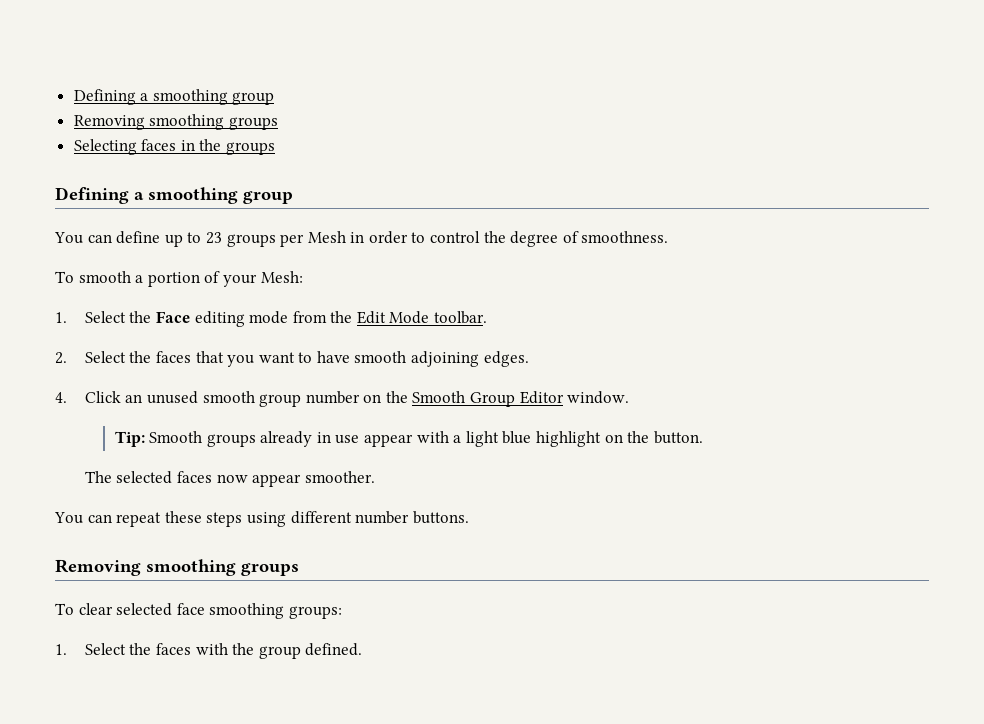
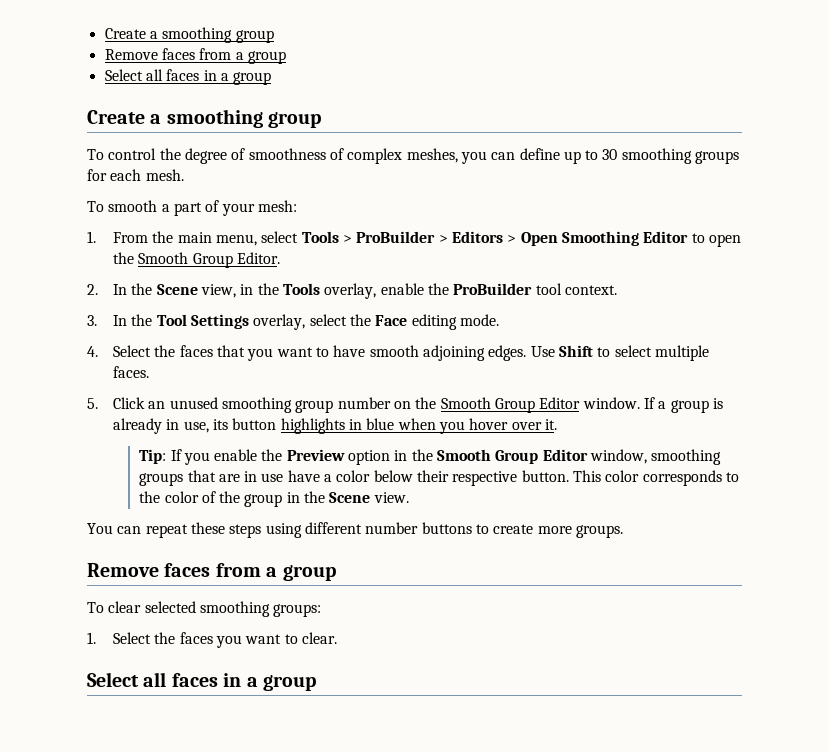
[73,89,275,105] [73,114,278,130] [73,139,276,155] [55,187,293,204] [54,231,669,247] Defining a smoothing group // Removing smoothing groups // Selecting faces in the groups // Defining a smoothing group // You can define up to 23 groups per Mesh in order to control the degree of smoothness. -> [104,27,274,43] [104,48,286,64] [104,69,272,85] [87,109,322,128] [87,148,740,164] [87,169,184,181] Create a smoothing group // Remove faces from a group // Select all faces in a group // Create a smoothing group // To control the degree of smoothness of complex meshes, you can define up to 30 smoothing groups for each mesh.
[147,272,200,287] portion -> [173,202,202,216] part
[260,271,303,283] [55,311,488,327] [55,352,67,364] Mesh: // 1. Select the Face editing mode from the Edit Mode toolbar. // 2. -> [257,200,297,212] [87,231,741,247] [113,252,281,268] [87,283,617,299] [87,314,499,330] [87,346,98,357] mesh: // 1. From the main menu, select Tools > ProBuilder > Editors > Open Smoothing Editor to open the Smooth Group Editor. // 2. In the Scene view, in the Tools overlay, enable the ProBuilder tool context. // 3. In the Tool Settings overlay, select the Face editing mode. // 4.
[55,392,67,403] // 4. -> [530,345,709,361] [113,366,150,378] [87,398,98,409] Use Shift to select multiple faces. // 5.
[202,391,255,403] smooth -> [222,397,293,413] smoothing
[114,431,703,447] [84,471,375,487] // Tip: Smooth groups already in use appear with a light blue highlight on the button. // The selected faces now appear smoother. -> [643,397,723,413] [113,418,557,434] [139,449,722,465] [139,470,739,486] [139,491,409,507] If a group is already in use, its button highlights in blue when you hover over it. // Tip: If you enable the Preview option in the Smooth Group Editor window, smoothing groups that are in use have a color below their respective button. This color corresponds to the color of the group in the Scene view.
[412,511,469,524] [55,559,299,576] buttons. // Removing smoothing groups -> [421,522,623,538] [87,563,336,581] buttons to create more groups. // Remove faces from a group
[176,603,205,615] face -> (196, 607) none
[195,643,363,659] with the group defined. -> [216,632,338,648] [87,672,316,691] you want to clear. // Select all faces in a group

